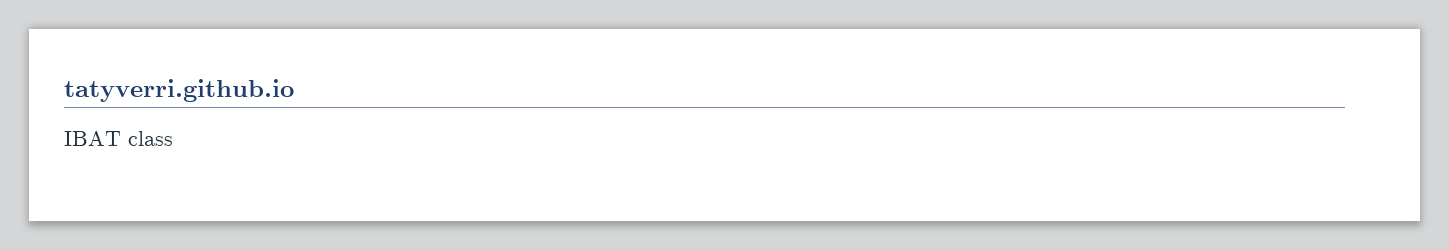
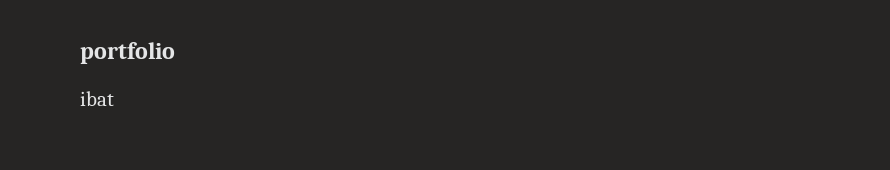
[64,79,294,102] [64,131,173,146] tatyverri.github.io // IBAT class -> [80,42,175,64] [80,91,114,106] portfolio // ibat

